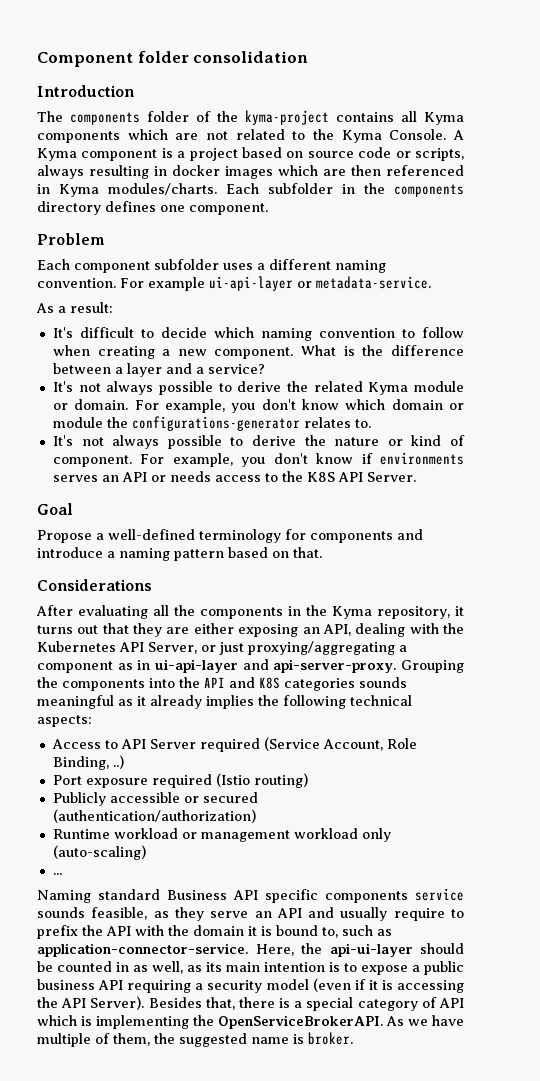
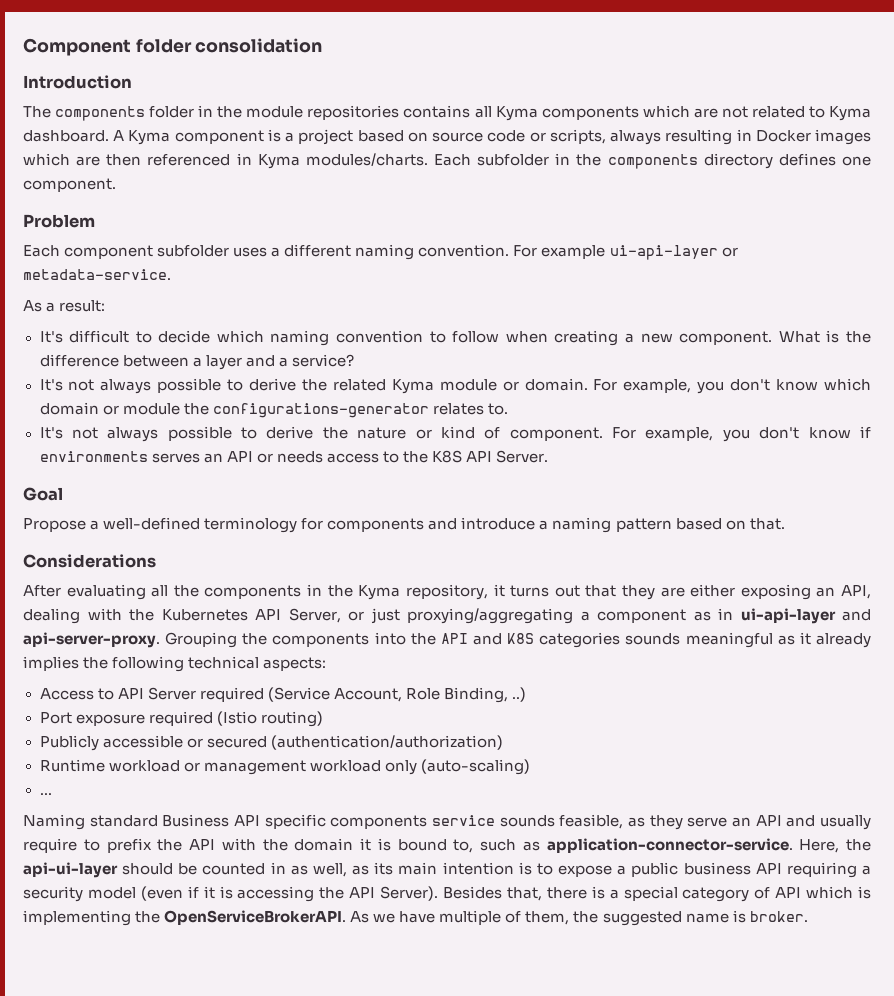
[196,110,329,125] of the kyma-project -> [198,105,400,120] in the module repositories
[313,129,447,143] the Kyma Console. -> [829,106,871,121] [23,130,109,142] Kyma dashboard.
[172,165,220,176] docker -> [755,130,811,142] Docker

